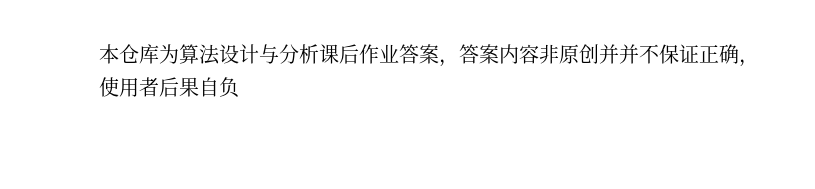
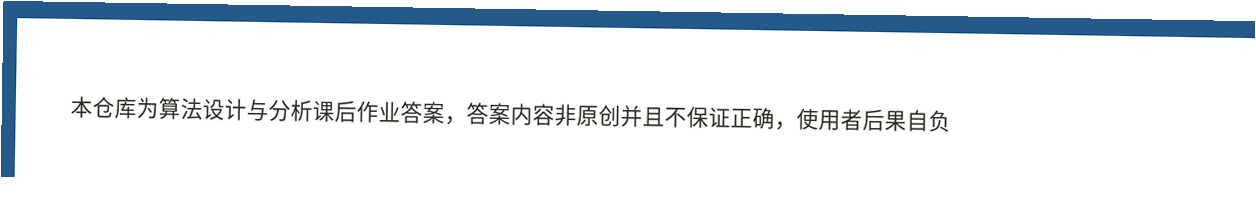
[619,44,639,64] 并 -> [641,107,665,127] 且

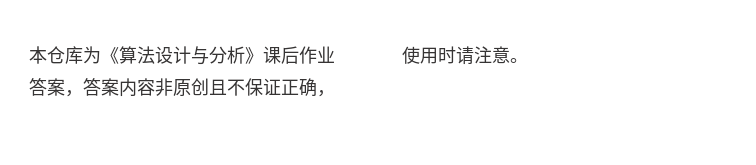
(159, 108) none -> [101,47,119,64] 《
(313, 110) none -> [245,47,263,64] 》
[619,104,643,128] 并 -> (209, 87) none
[839,108,951,133] 者后果自负 -> [438,46,528,65] 时请注意。

